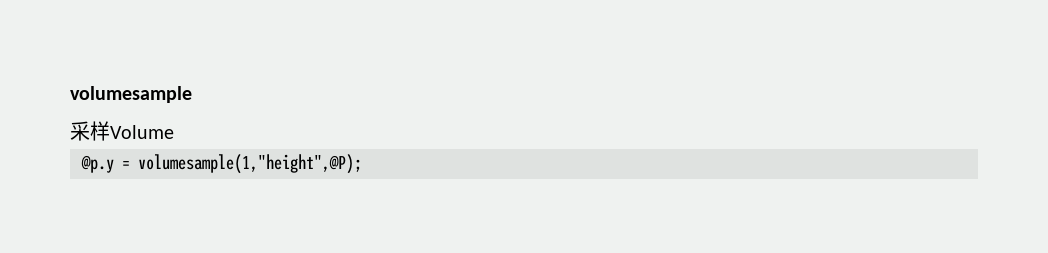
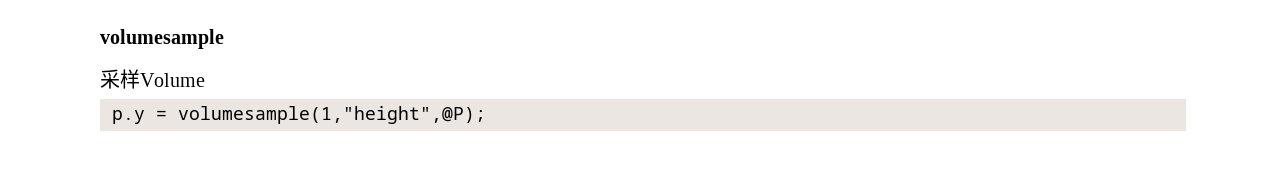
[81,155,114,173] @p.y -> [112,110,145,124] p.y

